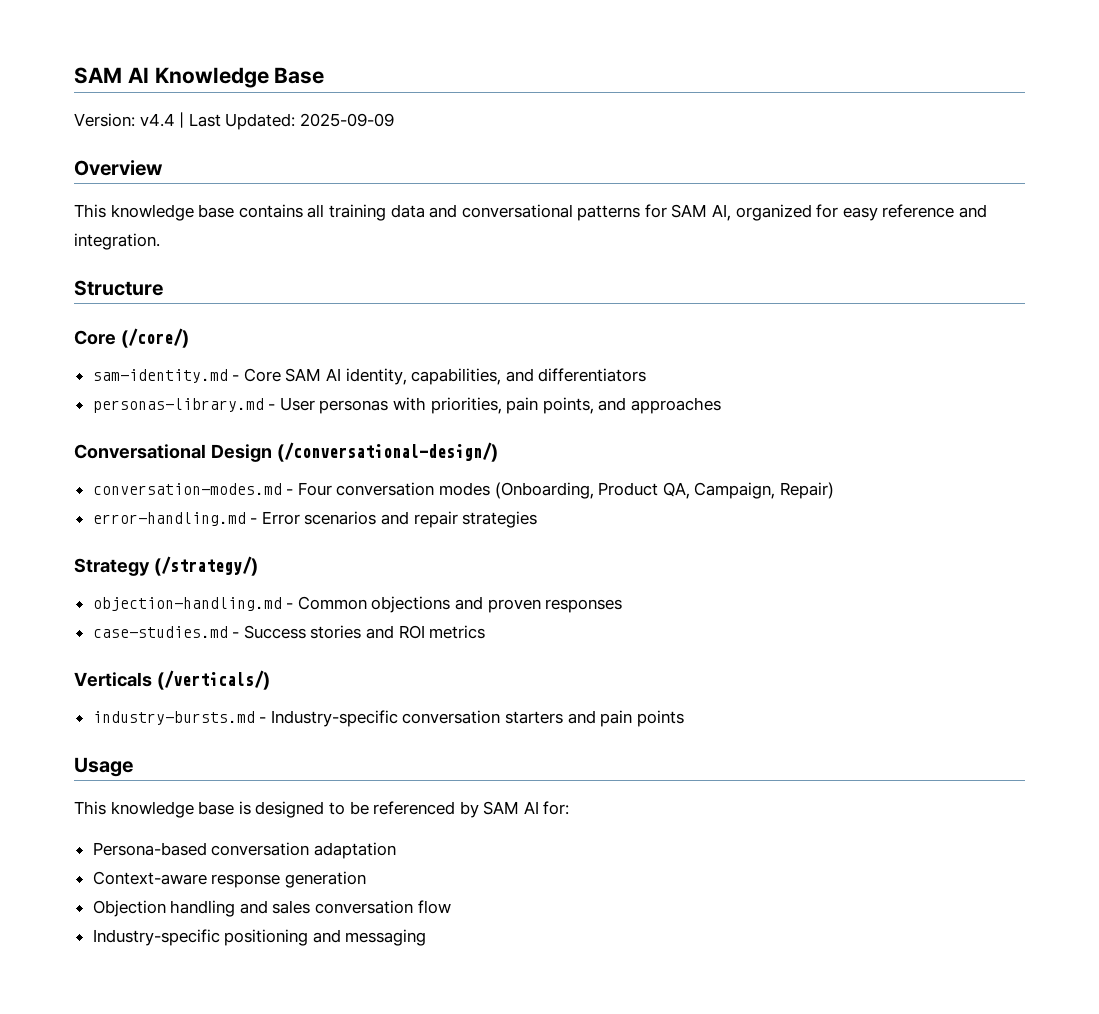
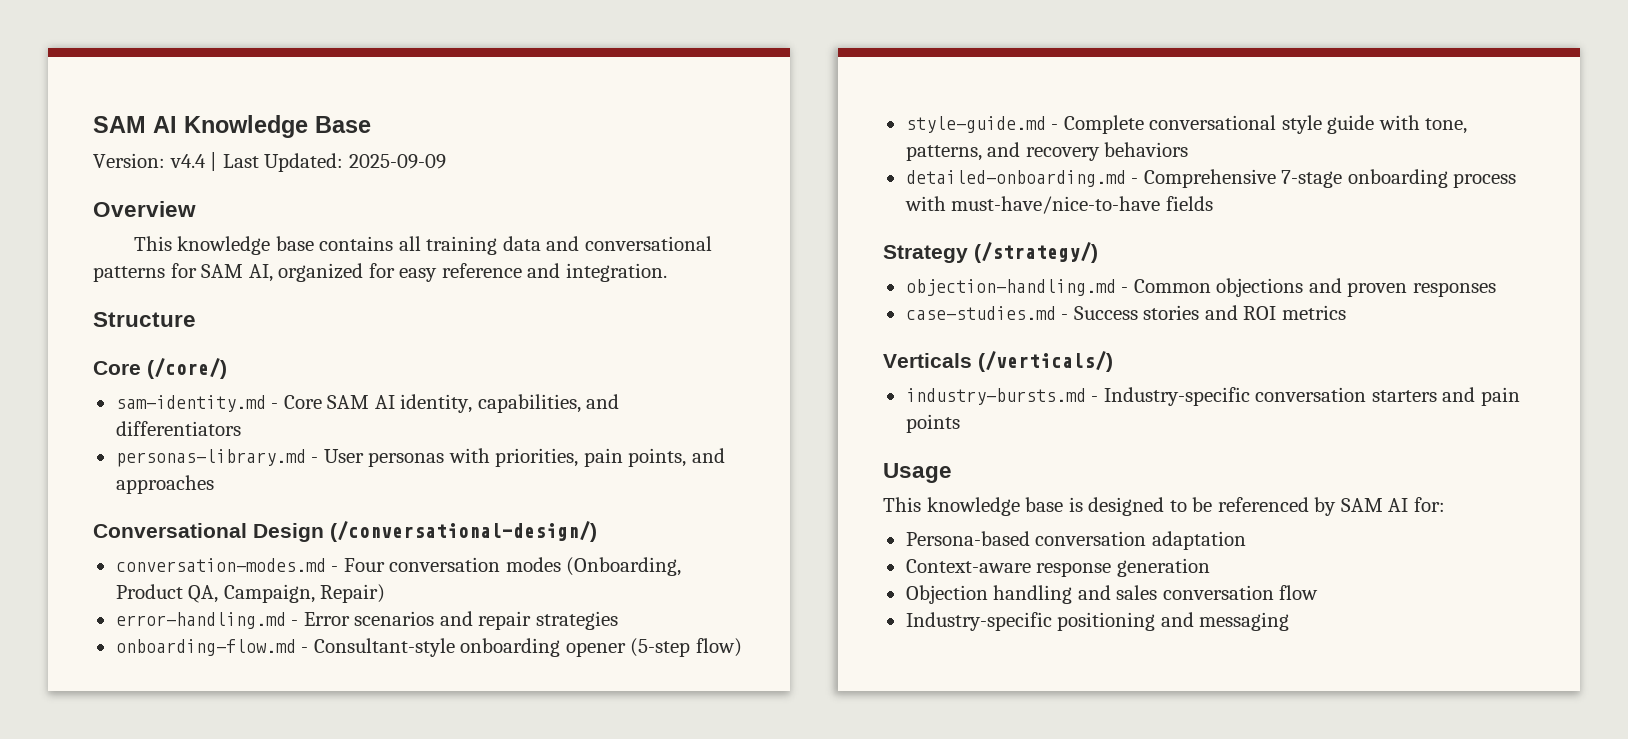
(538, 519) none -> [115,638,742,657] [905,115,1468,134] [905,142,1189,161] [905,169,1517,188] [904,196,1213,214] // onboarding-flow.md - Consultant-style onboarding opener (5-step flow) // style-guide.md - Complete conversational style guide with tone, patterns, and recovery behaviors // detailed-onboarding.md - Comprehensive 7-stage onboarding process with must-have/nice-to-have fields

